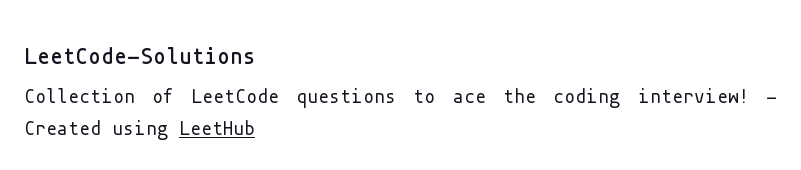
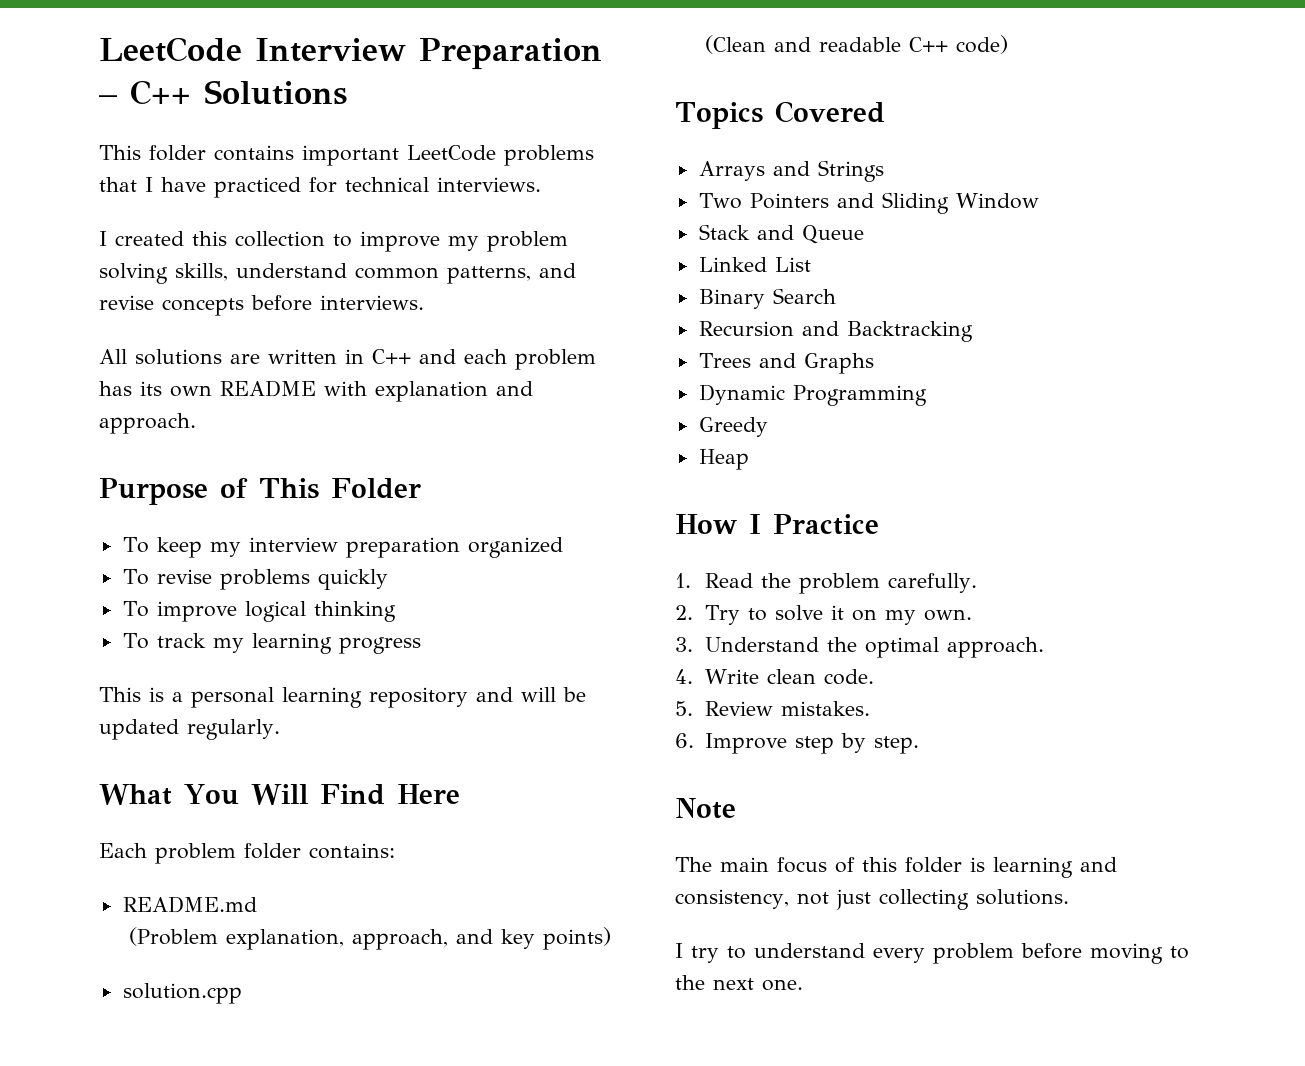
[24,47,255,64] [24,88,777,108] [24,120,255,140] LeetCode-Solutions // Collection of LeetCode questions to ace the coding interview! - Created using LeetHub -> [99,37,602,70] [99,80,347,105] [99,145,594,166] [99,177,541,198] [99,231,568,252] [99,263,576,284] [99,295,424,316] [99,349,596,370] [99,380,533,402] [99,413,196,434] [99,478,421,505] [122,537,563,558] [122,569,388,590] [122,601,396,622] [122,633,421,654] [99,687,586,708] [99,719,280,740] [99,784,460,805] [99,843,395,864] [122,896,257,913] [129,927,612,950] [122,983,242,1004] [705,35,1009,54] [675,101,885,129] [698,160,884,182] [698,192,1039,214] [698,224,864,244] [698,257,811,272] [698,288,836,309] [698,321,973,342] [698,353,874,374] [698,384,927,406] [698,417,768,437] [698,449,749,470] [675,514,879,535] [675,573,978,594] [675,605,973,625] [675,637,1045,658] [675,669,875,685] [675,701,871,716] [675,733,920,754] [675,798,736,819] [675,857,1117,878] [675,889,1069,910] [675,943,1189,964] [675,975,803,991] LeetCode Interview Preparation – C++ Solutions // This folder contains important LeetCode problems that I have practiced for technical interviews. // I created this collection to improve my problem solving skills, understand common patterns, and revise concepts before interviews. // All solutions are written in C++ and each problem has its own README with explanation and approach. // Purpose of This Folder // To keep my interview preparation organized // To revise problems quickly // To improve logical thinking // To track my learning progress // This is a personal learning repository and will be updated regularly. // What You Will Find Here // Each problem folder contains: // README.md // (Problem explanation, approach, and key points) // solution.cpp // (Clean and readable C++ code) // Topics Covered // Arrays and Strings // Two Pointers and Sliding Window // Stack and Queue // Linked List // Binary Search // Recursion and Backtracking // Trees and Graphs // Dynamic Programming // Greedy // Heap // How I Practice // 1. Read the problem carefully. // 2. Try to solve it on my own. // 3. Understand the optimal approach. // 4. Write clean code. // 5. Review mistakes. // 6. Improve step by step. // Note // The main focus of this folder is learning and consistency, not just collecting solutions. // I try to understand every problem before moving to the next one.

